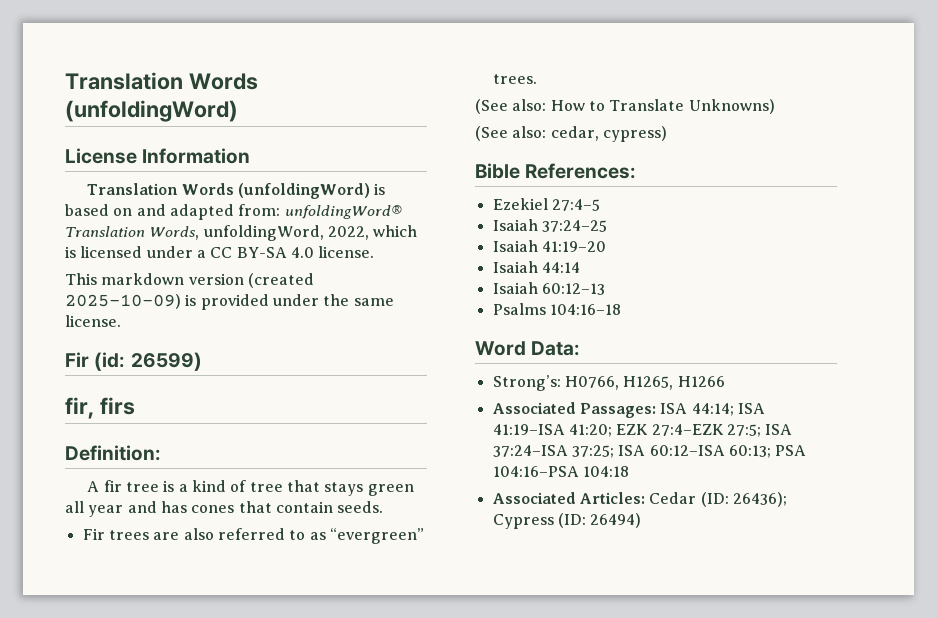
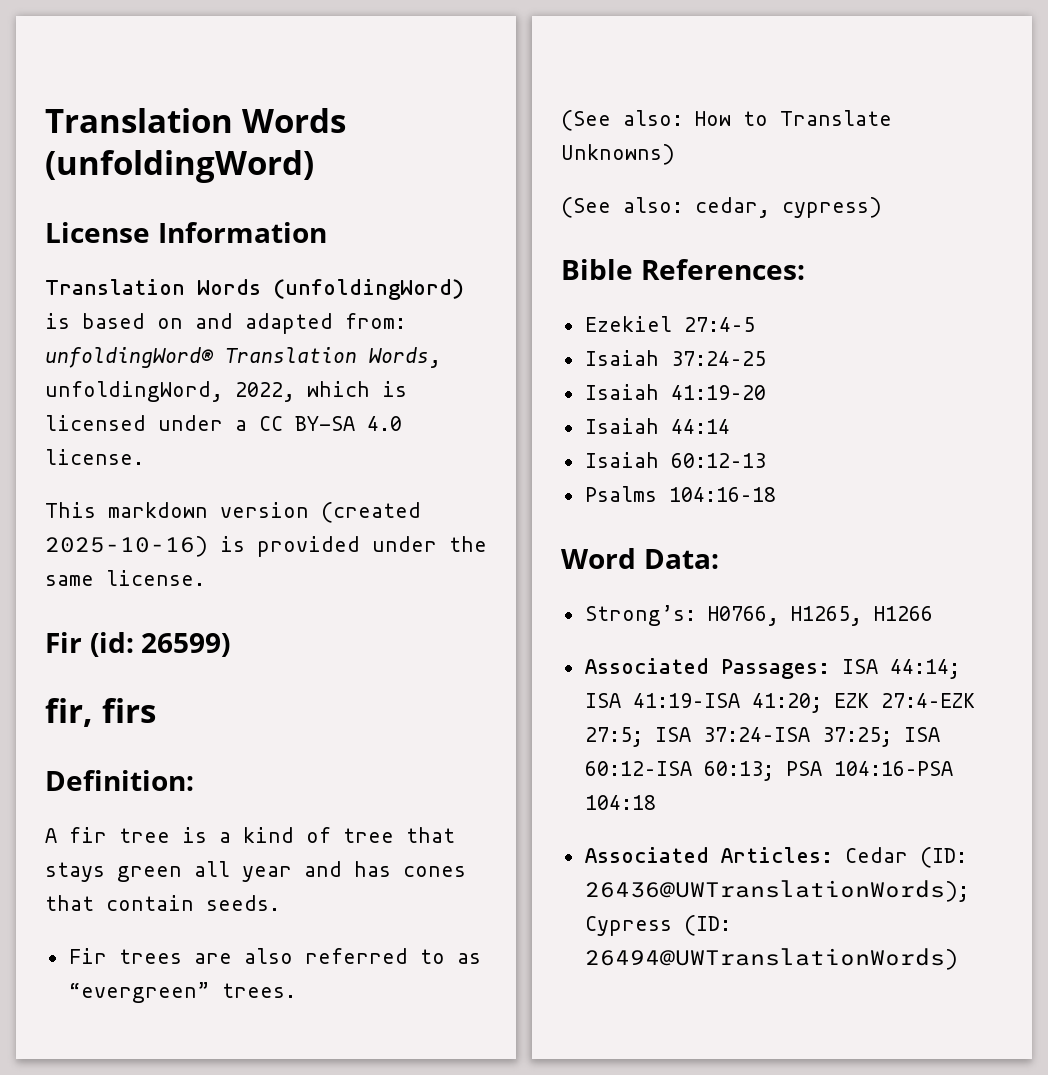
[65,294,181,309] 2025-10-09) -> [45,536,208,557] 2025-10-16)
[732,492,787,507] 26436); -> [584,880,969,902] 26436@UWTranslationWords);
[590,513,642,528] 26494) -> [584,948,958,970] 26494@UWTranslationWords)

